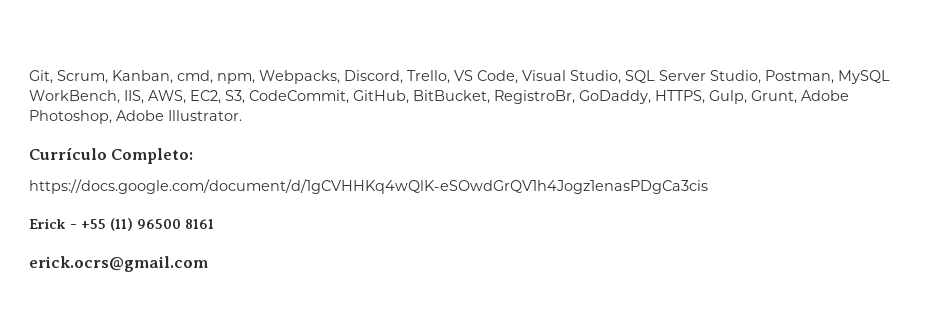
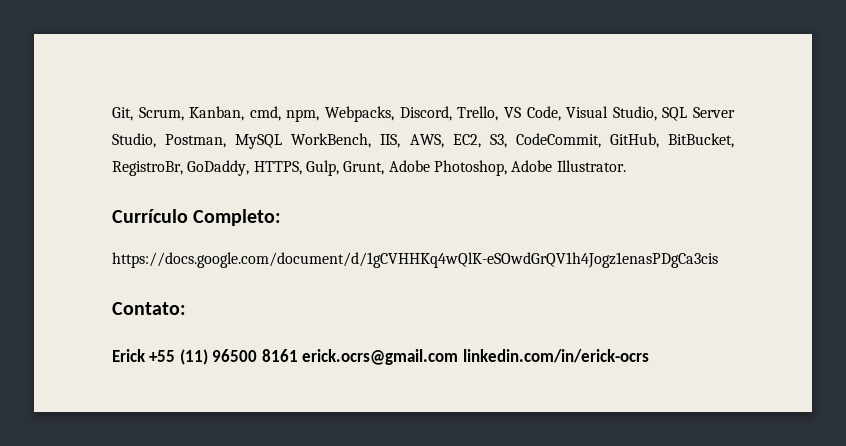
(708, 186) none -> [112,302,186,315] // Contato:
[70,224,77,229] - -> (146, 355) none
[29,256,208,272] // erick.ocrs@gmail.com -> [302,349,649,365] erick.ocrs@gmail.com linkedin.com/in/erick-ocrs

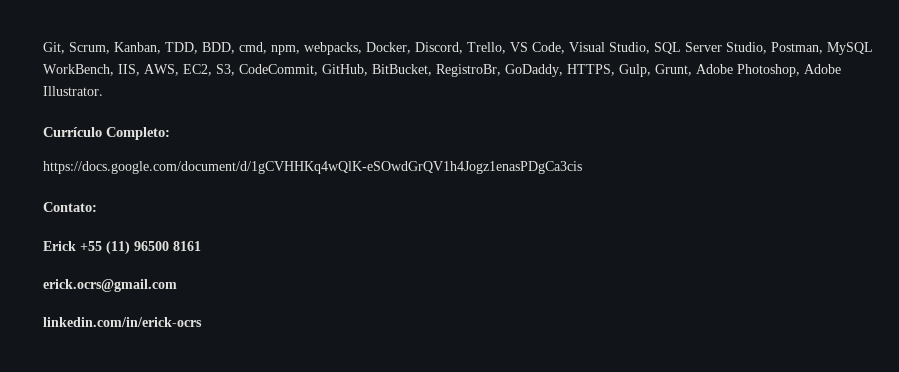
[249,106,395,122] cmd, npm, Webpacks, -> [165,42,411,55] TDD, BDD, cmd, npm, webpacks, Docker,
(298, 355) none -> (201, 246) //
(459, 357) none -> (177, 285) //

